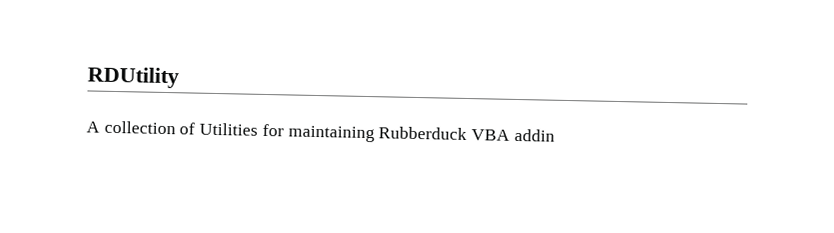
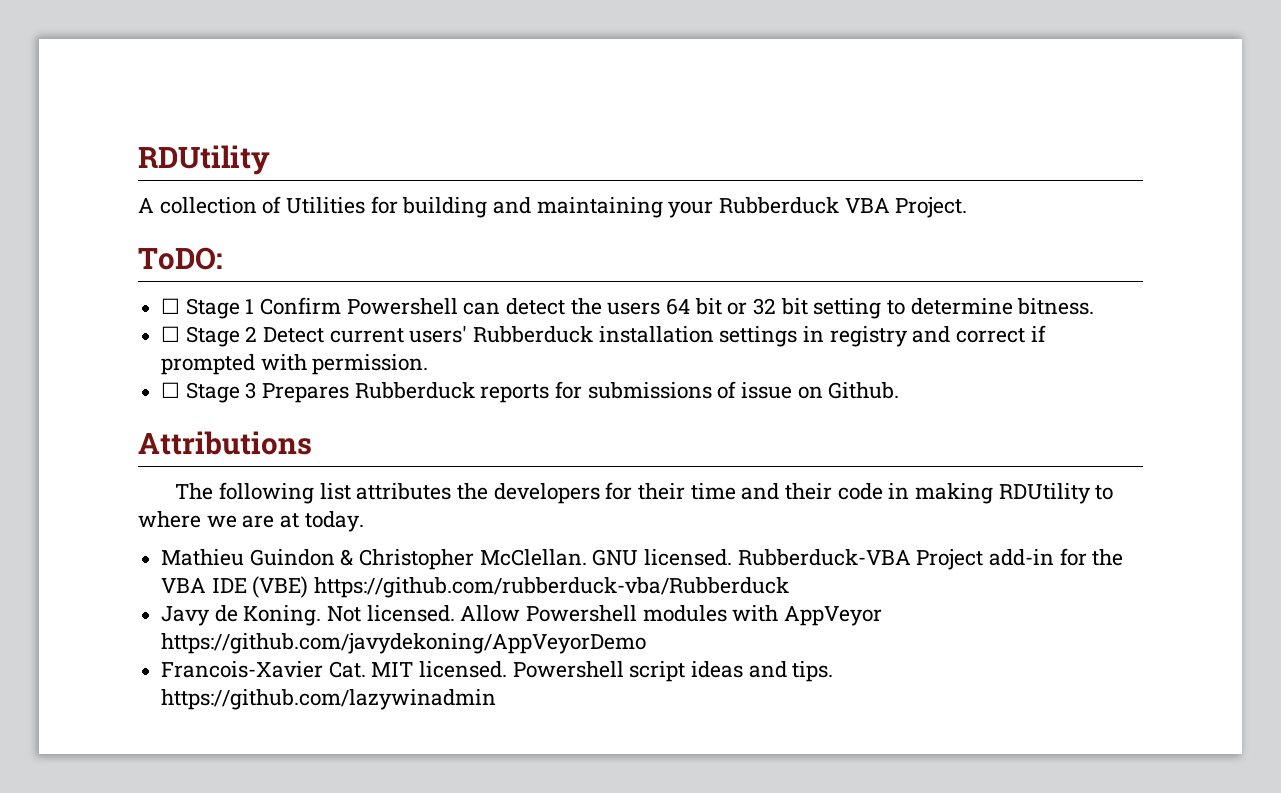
[287,125,555,143] maintaining Rubberduck VBA addin -> [402,197,968,218] [138,247,223,270] [161,297,1095,319] [161,325,1046,347] [161,354,429,375] [161,381,900,403] [138,431,312,455] [175,482,1114,504] [138,511,364,532] [161,548,1124,570] [161,576,790,598] [161,605,883,626] [161,633,647,654] [161,661,834,682] [161,689,497,710] building and maintaining your Rubberduck VBA Project. // ToDO: // ☐ Stage 1 Confirm Powershell can detect the users 64 bit or 32 bit setting to determine bitness. // ☐ Stage 2 Detect current users' Rubberduck installation settings in registry and correct if prompted with permission. // ☐ Stage 3 Prepares Rubberduck reports for submissions of issue on Github. // Attributions // The following list attributes the developers for their time and their code in making RDUtility to where we are at today. // Mathieu Guindon & Christopher McClellan. GNU licensed. Rubberduck-VBA Project add-in for the VBA IDE (VBE) https://github.com/rubberduck-vba/Rubberduck // Javy de Koning. Not licensed. Allow Powershell modules with AppVeyor https://github.com/javydekoning/AppVeyorDemo // Francois-Xavier Cat. MIT licensed. Powershell script ideas and tips. https://github.com/lazywinadmin

